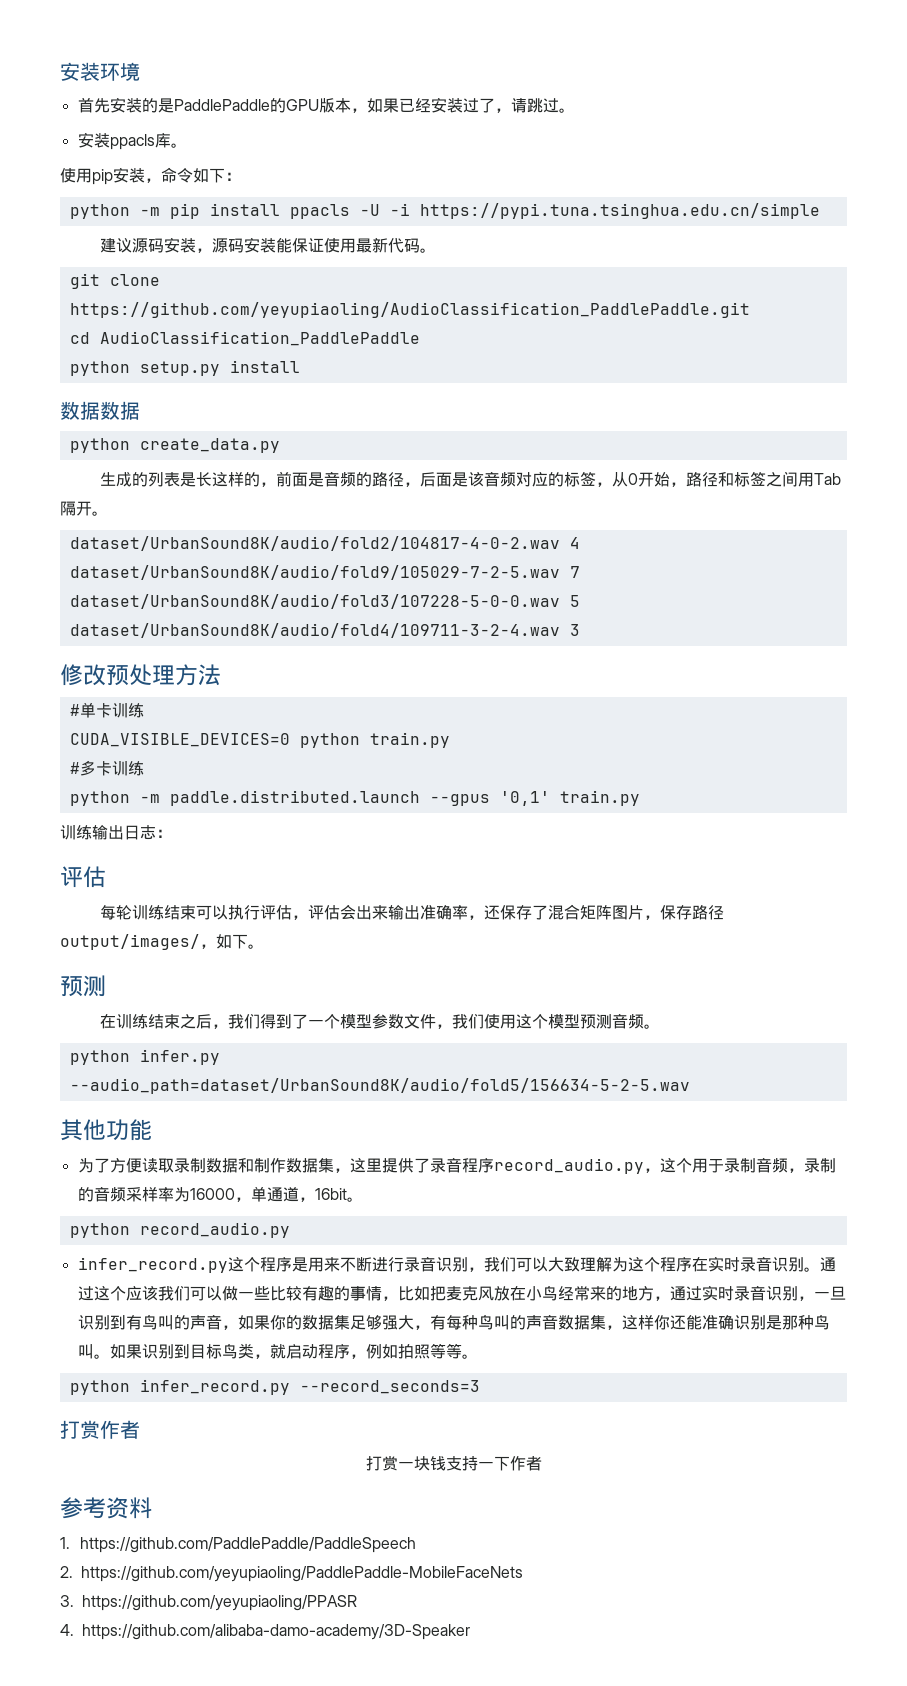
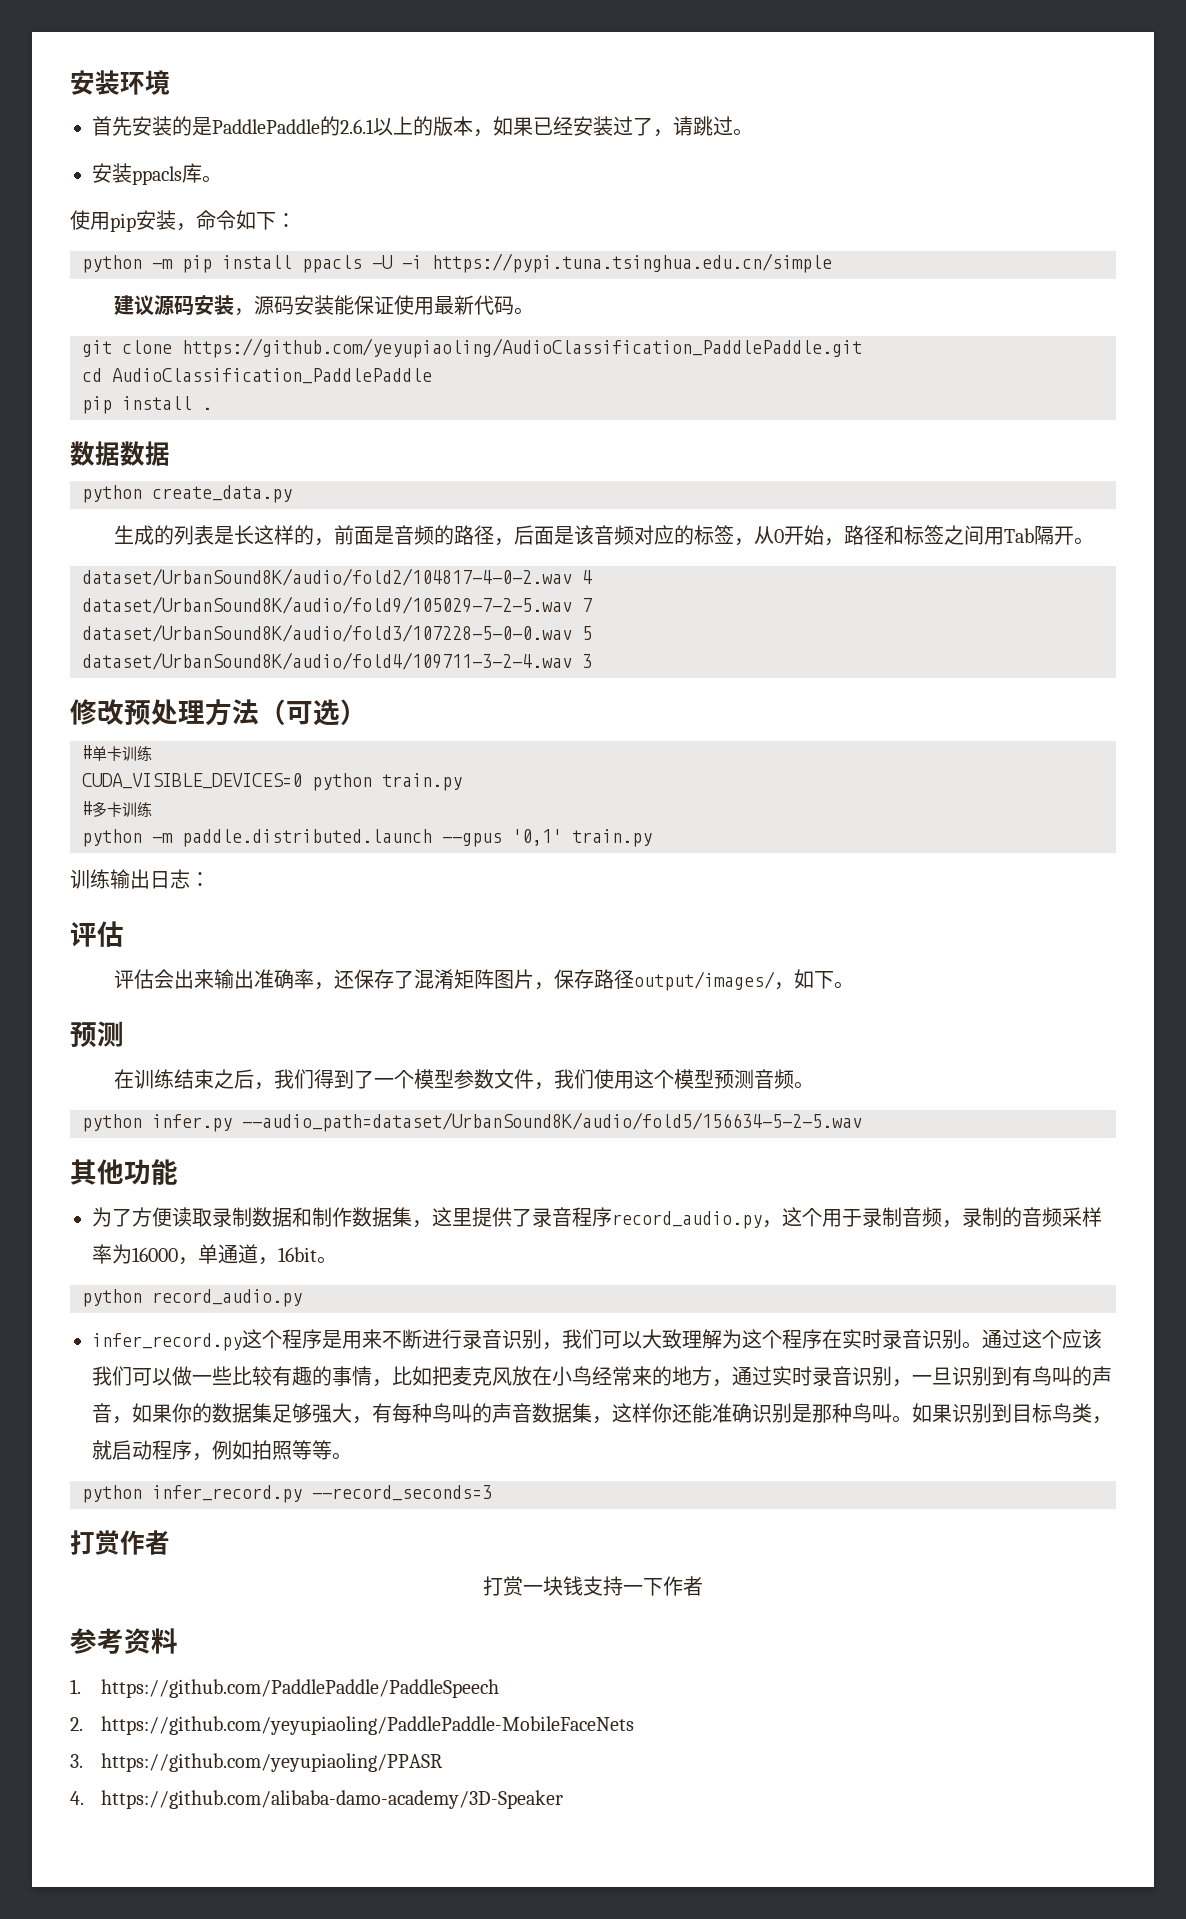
[285,99,319,111] GPU -> [340,116,433,136] 2.6.1以上的
[69,360,300,376] python setup.py install -> [82,396,212,414] pip install .
(221, 675) none -> [259,699,367,726] （可选）
[99,905,308,920] 每轮训练结束可以执行评估， -> (124, 934) none
[563,904,580,920] 合 -> [434,969,455,990] 淆

